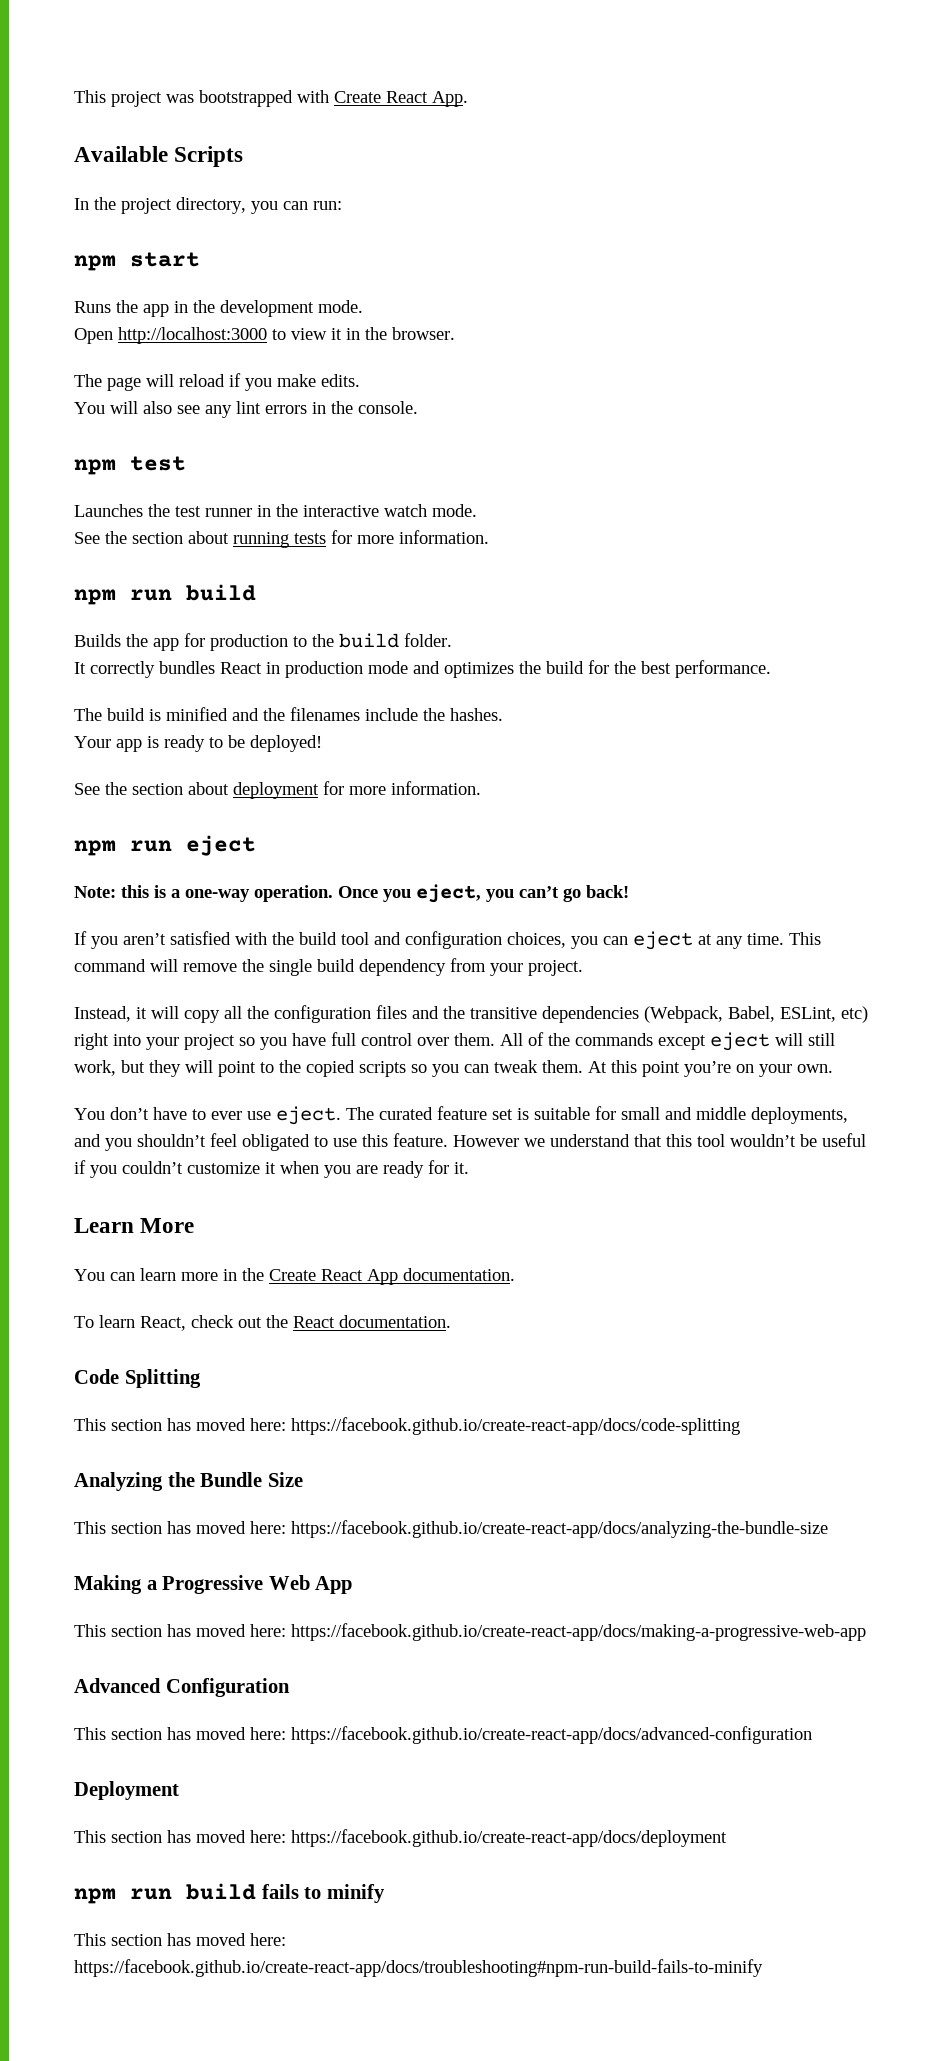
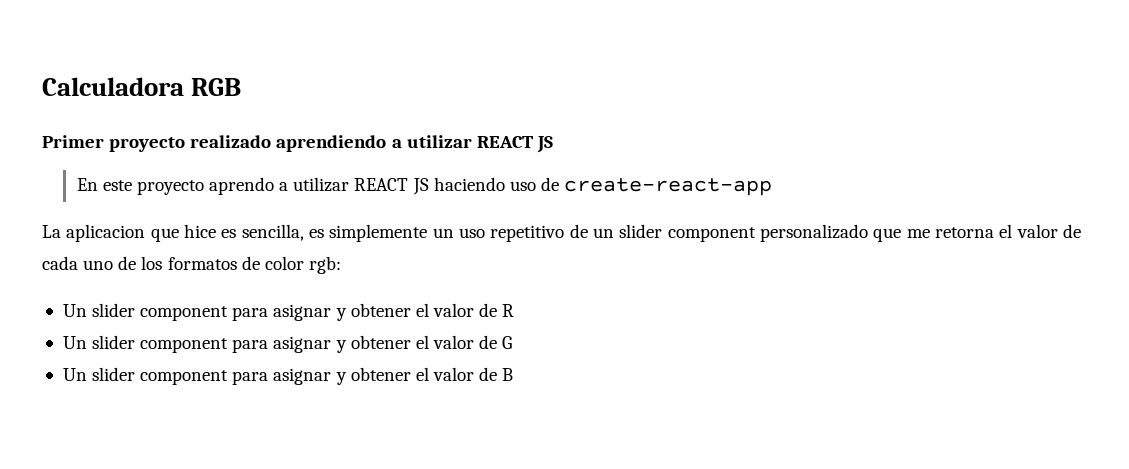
[74,90,468,107] [74,146,244,167] [74,197,342,214] [74,252,200,271] [74,300,363,317] [74,327,455,344] [74,373,360,391] [74,401,418,418] [74,456,186,475] [74,504,477,517] [74,530,489,548] [74,584,256,605] [74,633,452,651] [74,660,771,678] [74,707,503,721] [74,735,322,752] [74,781,481,799] [74,835,256,856] [74,884,629,903] [74,931,821,950] [74,958,583,976] [74,1005,868,1023] [74,1032,835,1051] [74,1060,833,1077] [74,1106,848,1125] [74,1133,866,1151] [74,1160,469,1178] [74,1218,195,1233] [74,1268,515,1285] [74,1315,451,1331] [74,1369,201,1388] [74,1417,740,1435] [74,1472,303,1491] [74,1520,828,1538] [74,1575,353,1594] [74,1623,866,1641] [74,1678,290,1697] [74,1726,812,1744] [74,1781,179,1800] [74,1829,727,1847] [74,1883,385,1904] [74,1933,286,1946] [74,1959,763,1977] This project was bootstrapped with Create React App. // Available Scripts // In the project directory, you can run: // npm start // Runs the app in the development mode. // Open http://localhost:3000 to view it in the browser. // The page will reload if you make edits. // You will also see any lint errors in the console. // npm test // Launches the test runner in the interactive watch mode. // See the section about running tests for more information. // npm run build // Builds the app for production to the build folder. // It correctly bundles React in production mode and optimizes the build for the best performance. // The build is minified and the filenames include the hashes. // Your app is ready to be deployed! // See the section about deployment for more information. // npm run eject // Note: this is a one-way operation. Once you eject, you can’t go back! // If you aren’t satisfied with the build tool and configuration choices, you can eject at any time. This command will remove the single build dependency from your project. // Instead, it will copy all the configuration files and the transitive dependencies (Webpack, Babel, ESLint, etc) right into your project so you have full control over them. All of the commands except eject will still work, but they will point to the copied scripts so you can tweak them. At this point you’re on your own. // You don’t have to ever use eject. The curated feature set is suitable for small and middle deployments, and you shouldn’t feel obligated to use this feature. However we understand that this tool wouldn’t be useful if you couldn’t customize it when you are ready for it. // Learn More // You can learn more in the Create React App documentation. // To learn React, check out the React documentation. // Code Splitting // This section has moved here: https://facebook.github.io/create-react-app/docs/code-splitting // Analyzing the Bundle Size // This section has moved here: https://facebook.github.io/create-react-app/docs/analyzing-the-bundle-size // Making a Progressive Web App // This section has moved here: https://facebook.github.io/create-react-app/docs/making-a-progressive-web-app // Advanced Configuration // This section has moved here: https://facebook.github.io/create-react-app/docs/advanced-configuration // Deployment // This section has moved here: https://facebook.github.io/create-react-app/docs/deployment // npm run build fails to minify // This section has moved here: https://facebook.github.io/create-react-app/docs/troubleshooting#npm-run-build-fails-to-minify -> [42,77,242,96] [42,135,553,153] [76,177,773,196] [42,224,1082,242] [42,256,341,274] [62,303,515,321] [62,335,513,353] [62,367,514,385] Calculadora RGB // Primer proyecto realizado aprendiendo a utilizar REACT JS // En este proyecto aprendo a utilizar REACT JS haciendo uso de create-react-app // La aplicacion que hice es sencilla, es simplemente un uso repetitivo de un slider component personalizado que me retorna el valor de cada uno de los formatos de color rgb: // Un slider component para asignar y obtener el valor de R // Un slider component para asignar y obtener el valor de G // Un slider component para asignar y obtener el valor de B

